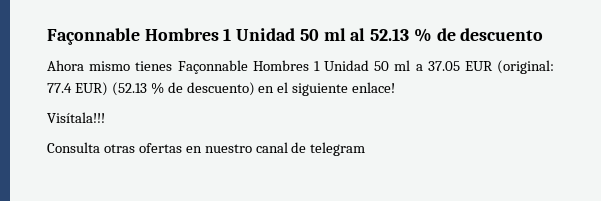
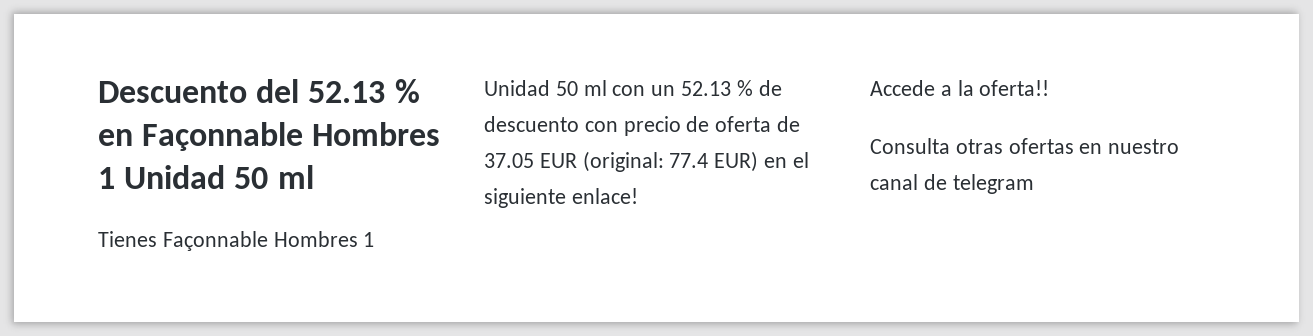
[47,28,544,45] [47,60,423,74] Façonnable Hombres 1 Unidad 50 ml al 52.13 % de descuento // Ahora mismo tienes Façonnable Hombres 1 Unidad 50 ml a -> [98,79,420,103] [98,122,441,151] [98,165,314,189] [98,231,375,251] [484,80,782,96] [484,116,801,136] Descuento del 52.13 % en Façonnable Hombres 1 Unidad 50 ml // Tienes Façonnable Hombres 1 Unidad 50 ml con un 52.13 % de descuento con precio de oferta de
[111,82,255,96] (52.13 % de descuento) -> (759, 161) none
[47,112,105,123] Visítala!!! -> [870,80,1050,96] Accede a la oferta!!

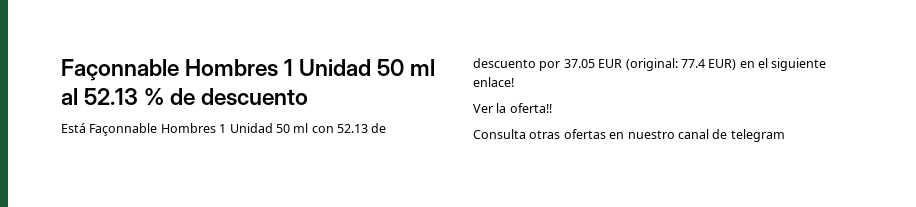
[98,79,420,103] [98,122,441,151] [98,165,314,189] [98,231,157,247] Descuento del 52.13 % en Façonnable Hombres 1 Unidad 50 ml // Tienes -> [61,59,436,81] [61,88,309,106] [61,123,86,133] Façonnable Hombres 1 Unidad 50 ml al 52.13 % de descuento // Está
[651,80,782,96] [484,116,801,136] un 52.13 % de descuento con precio de oferta de -> [337,123,387,133] [473,58,561,71] 52.13 de descuento por
[870,80,952,96] Accede a -> [473,104,493,113] Ver

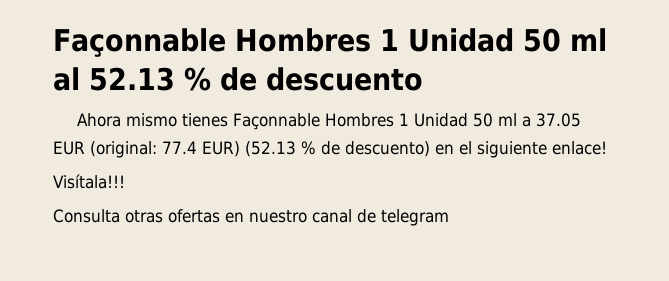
[61,123,387,136] [473,58,561,71] Está Façonnable Hombres 1 Unidad 50 ml con 52.13 de descuento por -> [76,113,531,130] Ahora mismo tienes Façonnable Hombres 1 Unidad 50 ml a
(737, 64) none -> [245,141,430,157] (52.13 % de descuento)
[473,103,552,113] Ver la oferta!! -> [53,174,125,189] Visítala!!!

